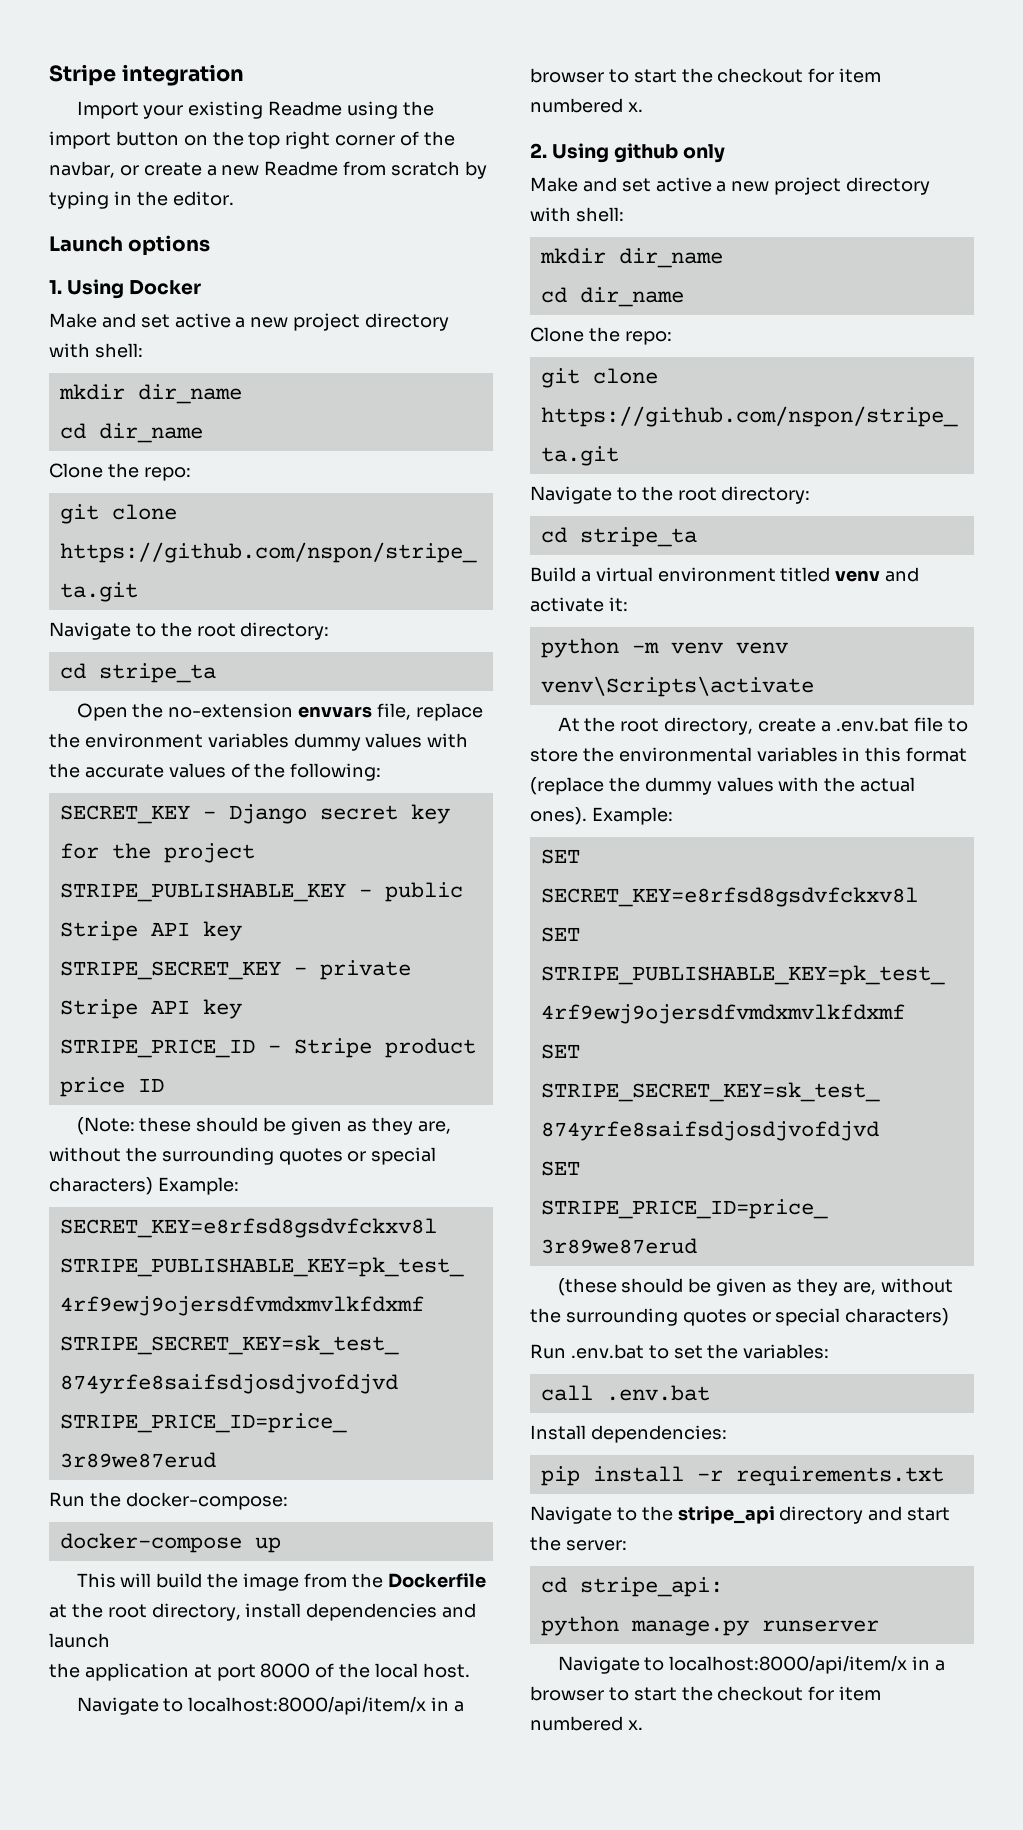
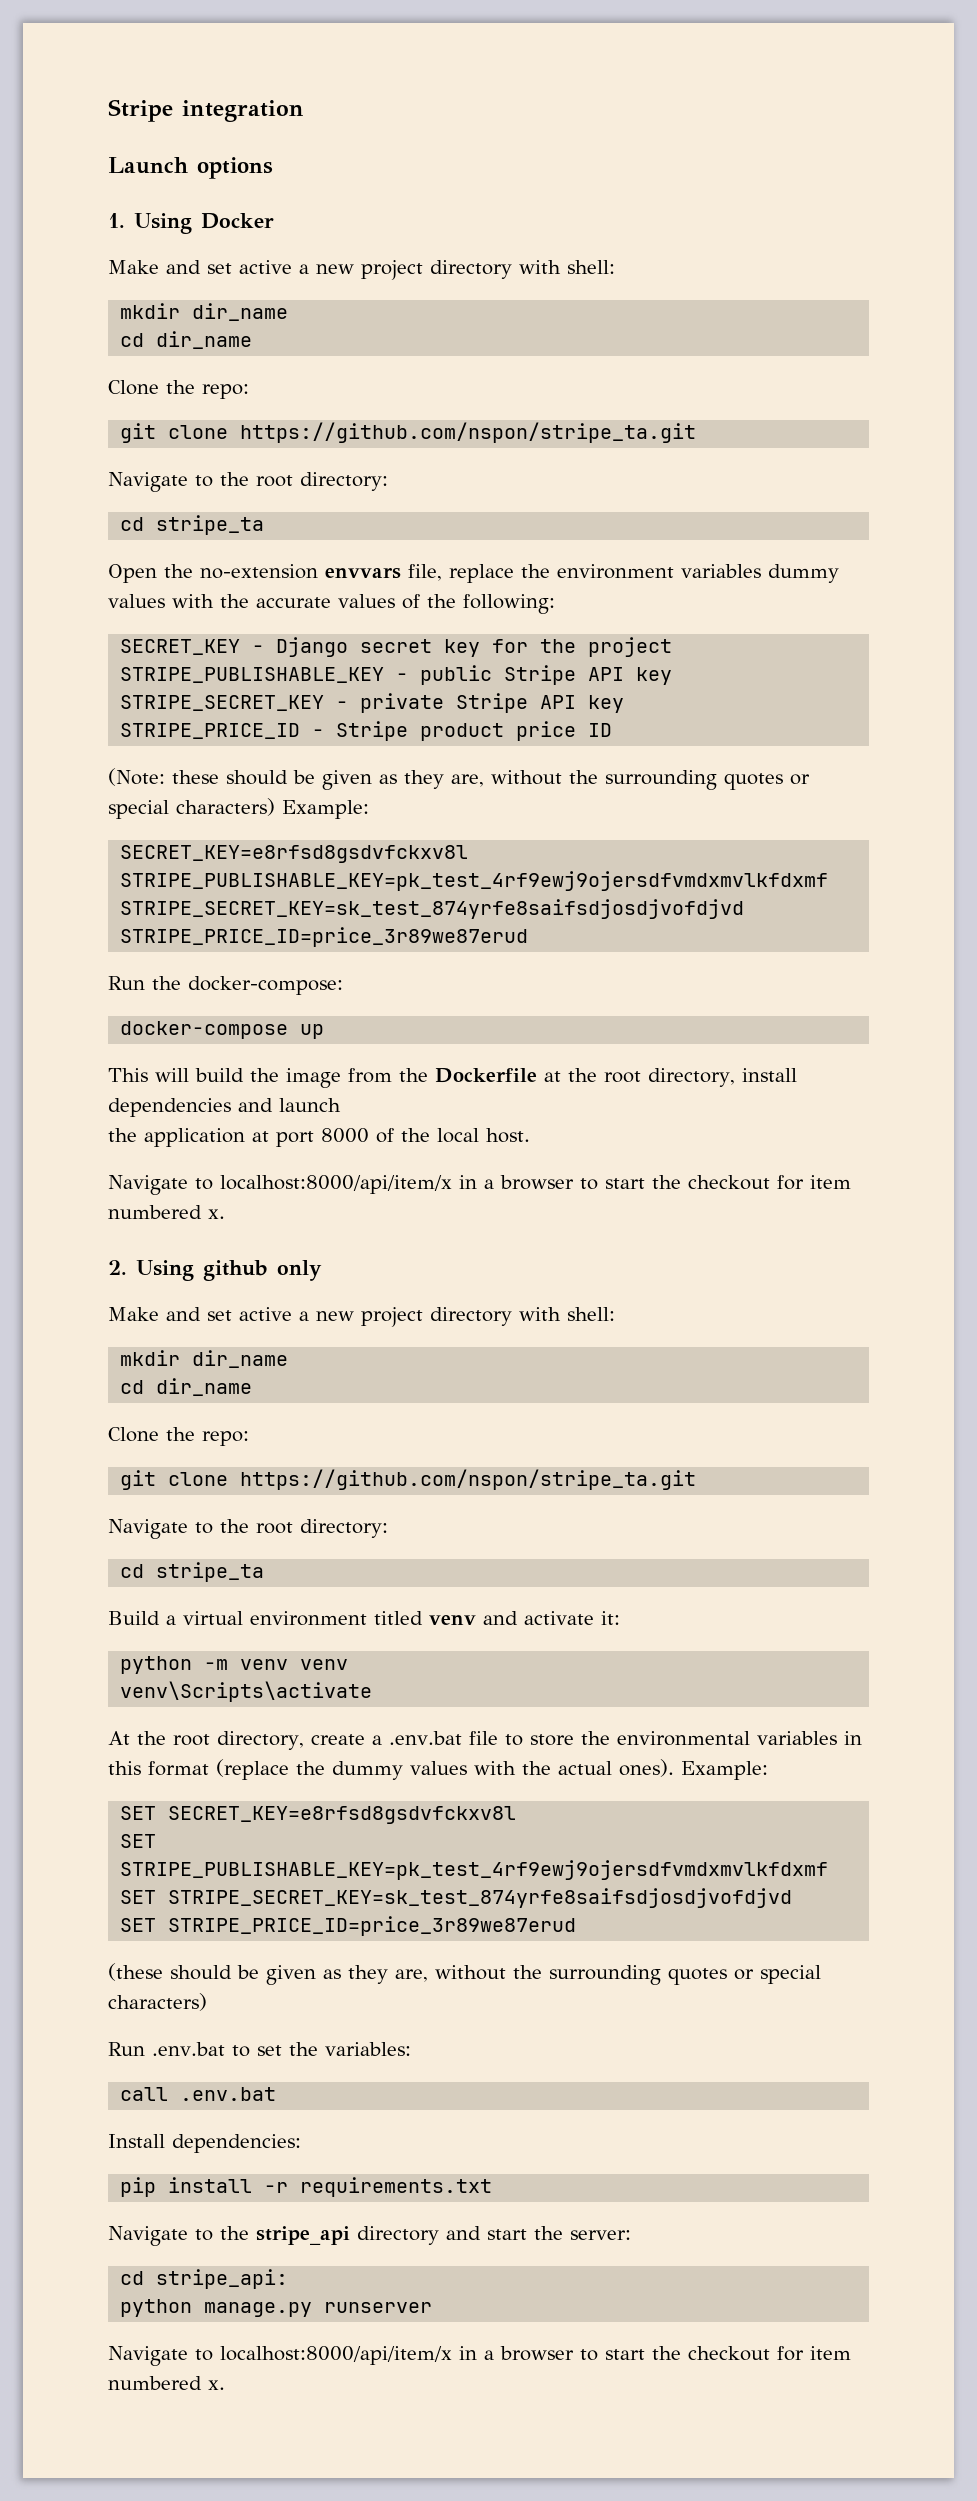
[76,101,434,119] [49,131,455,149] [49,161,487,179] [49,191,234,209] // Import your existing Readme using the import button on the top right corner of the navbar, or create a new Readme from scratch by typing in the editor. -> (304, 111) none

